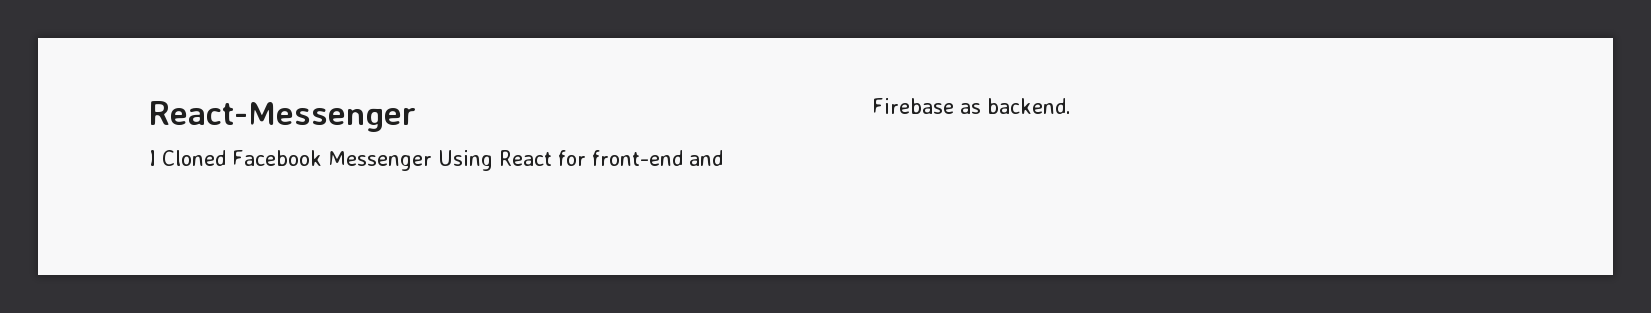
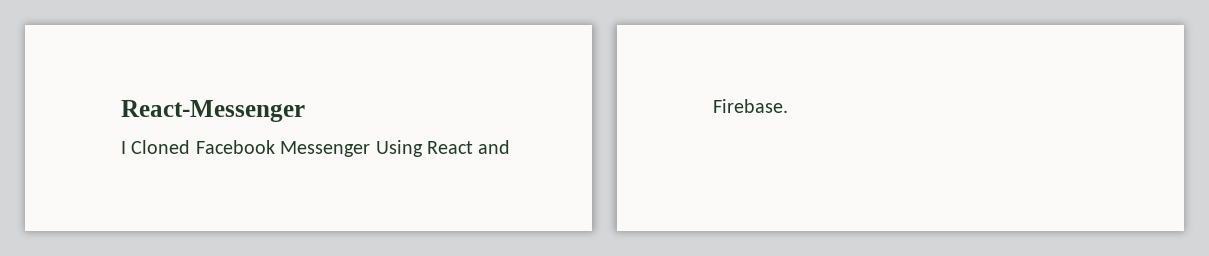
[557,150,723,166] [872,98,1071,114] for front-end and Firebase as backend. -> [478,140,511,154] [713,99,788,113] and Firebase.

